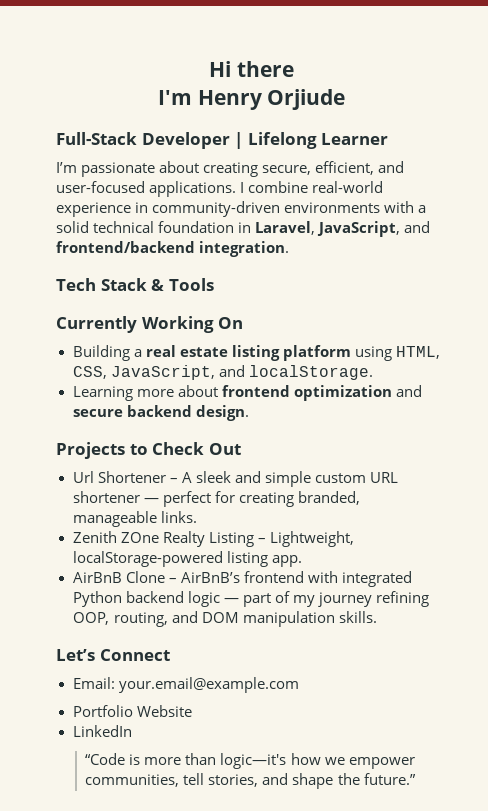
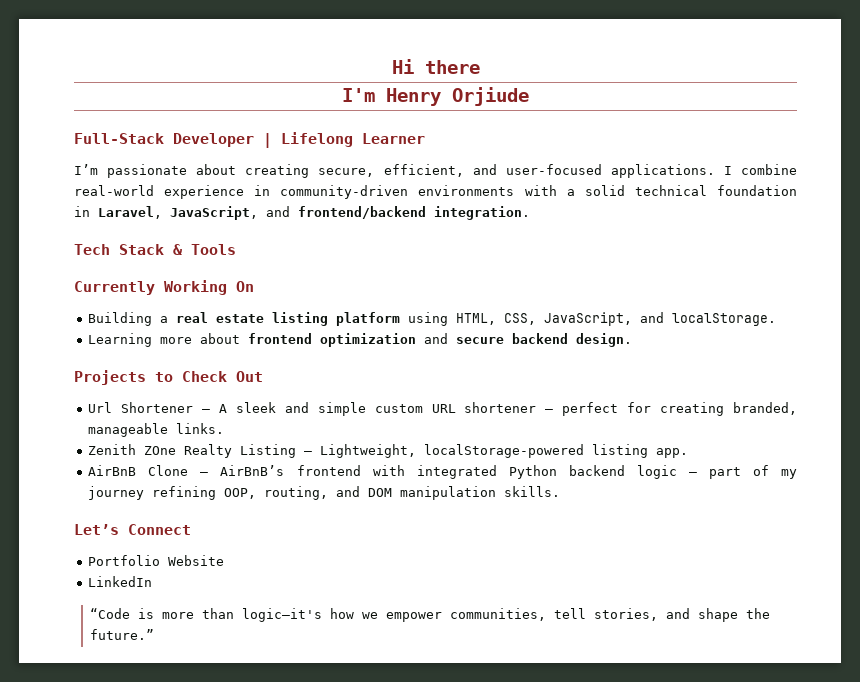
[72,677,299,693] // Email: your.email@example.com -> (191, 529) none

